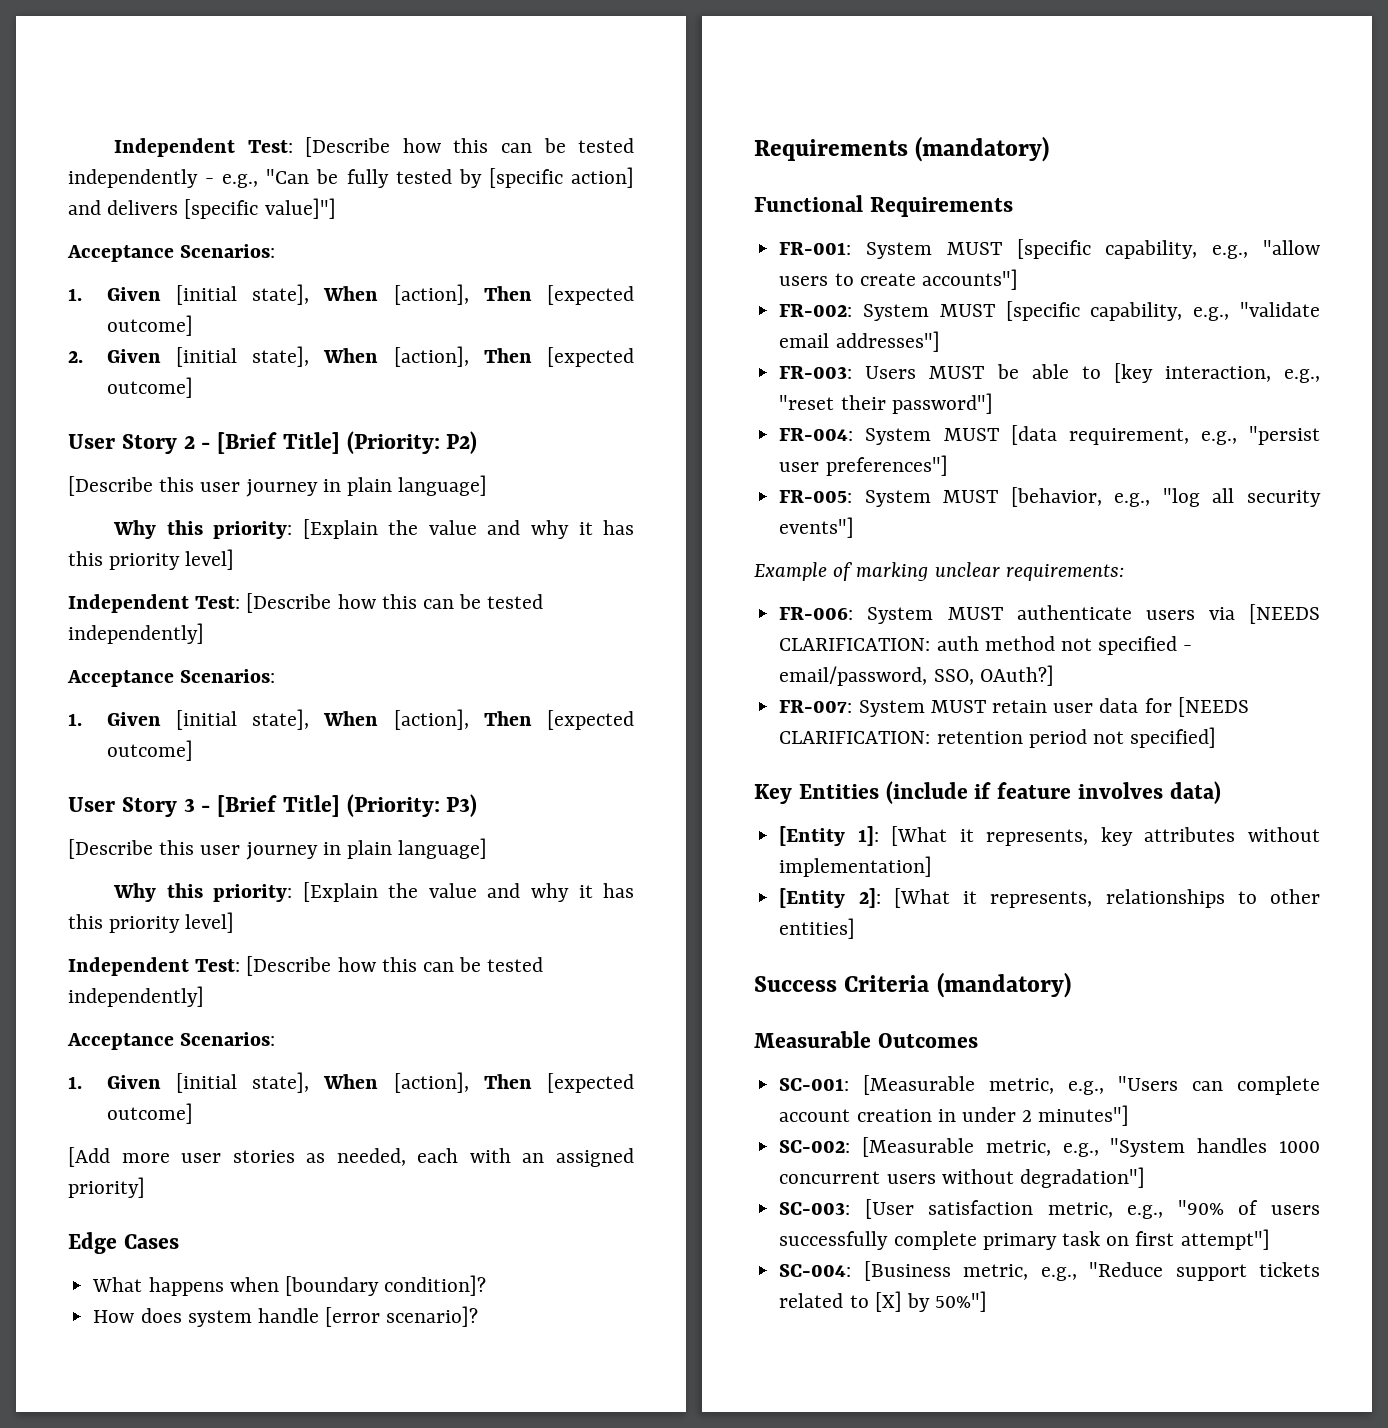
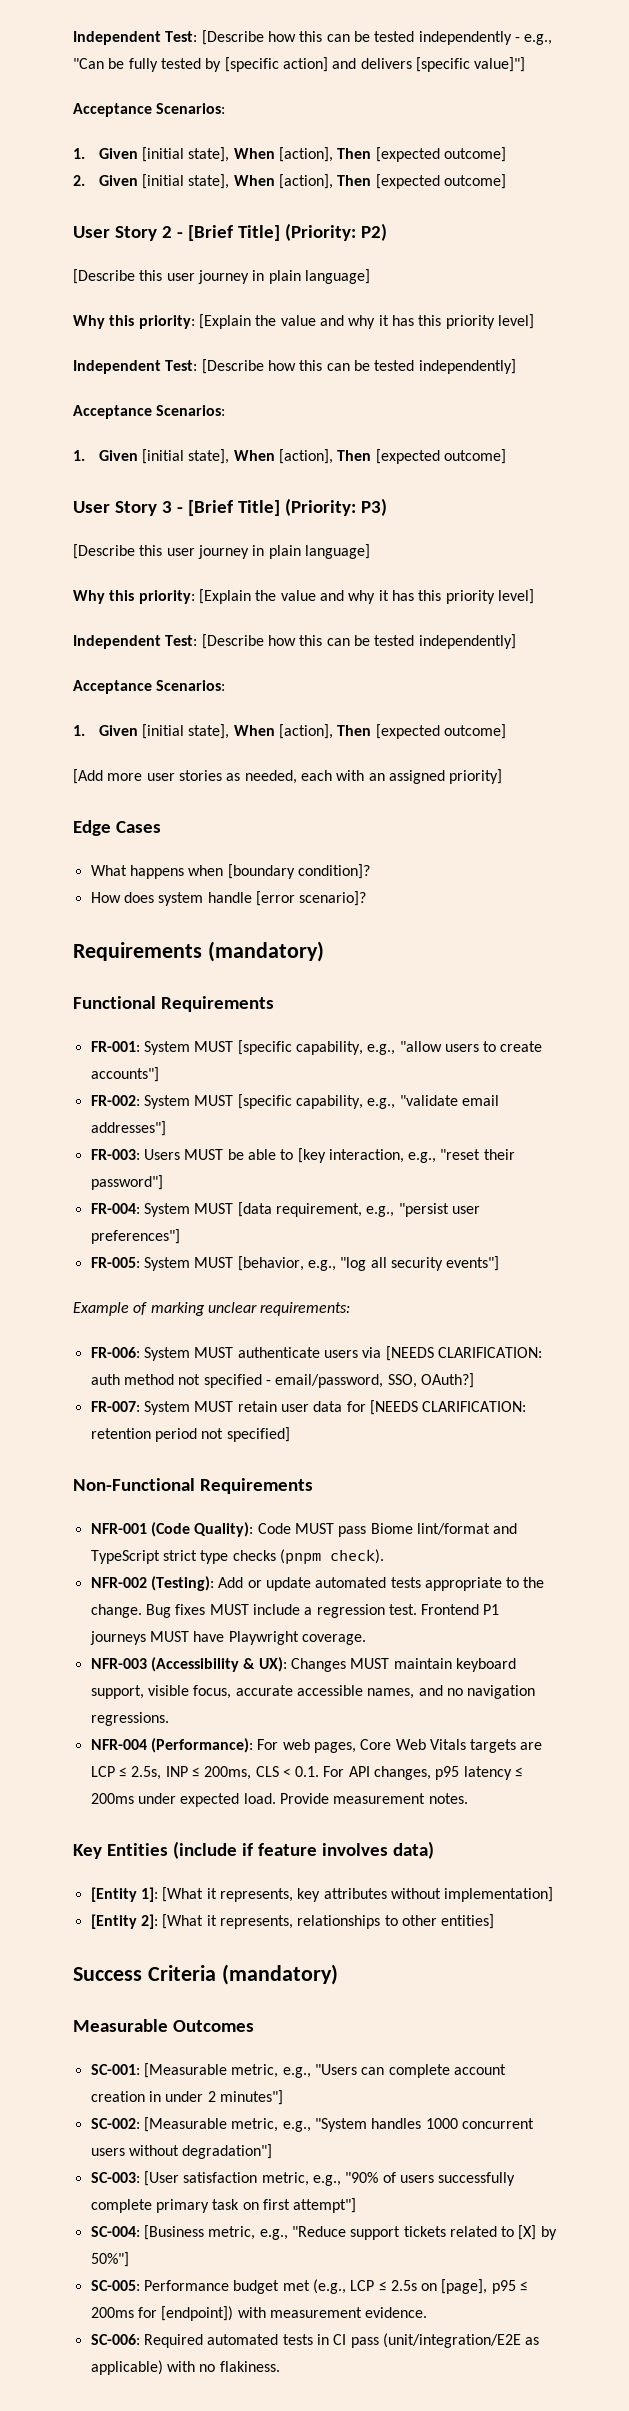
(1217, 737) none -> [73,1478,313,1494] [90,1522,518,1537] [90,1549,384,1565] [90,1576,545,1591] [90,1604,500,1618] [89,1631,366,1645] [90,1657,516,1672] [90,1685,536,1699] [90,1712,169,1726] [90,1738,543,1753] [90,1766,524,1780] [90,1793,468,1807] // Non-Functional Requirements // NFR-001 (Code Quality): Code MUST pass Biome lint/format and TypeScript strict type checks (pnpm check). // NFR-002 (Testing): Add or update automated tests appropriate to the change. Bug fixes MUST include a regression test. Frontend P1 journeys MUST have Playwright coverage. // NFR-003 (Accessibility & UX): Changes MUST maintain keyboard support, visible focus, accurate accessible names, and no navigation regressions. // NFR-004 (Performance): For web pages, Core Web Vitals targets are LCP ≤ 2.5s, INP ≤ 200ms, CLS < 0.1. For API changes, p95 latency ≤ 200ms under expected load. Provide measurement notes.
(988, 1301) none -> [90,2279,529,2294] [90,2306,428,2321] [90,2333,540,2348] [90,2360,280,2375] // SC-005: Performance budget met (e.g., LCP ≤ 2.5s on [page], p95 ≤ 200ms for [endpoint]) with measurement evidence. // SC-006: Required automated tests in CI pass (unit/integration/E2E as applicable) with no flakiness.

